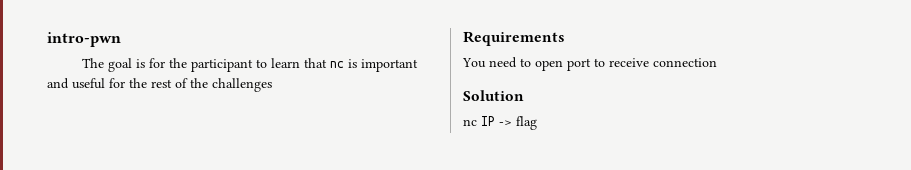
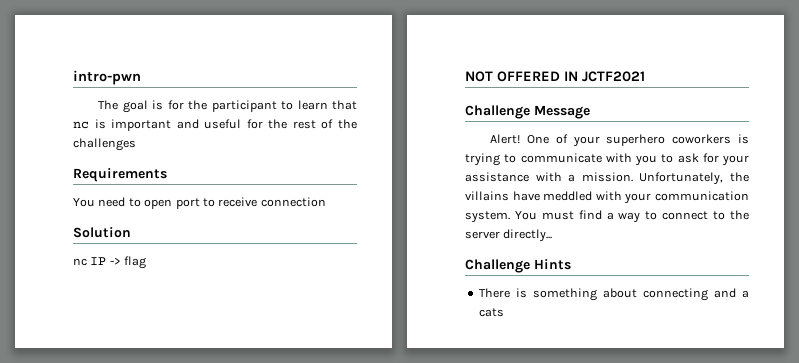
(537, 123) none -> [465,71,645,82] [465,105,590,119] [490,134,749,147] [465,153,749,166] [465,172,749,185] [465,191,749,204] [465,210,749,223] [465,229,553,242] [465,259,571,273] [478,288,749,301] [478,308,504,317] // NOT OFFERED IN JCTF2021 // Challenge Message // Alert! One of your superhero coworkers is trying to communicate with you to ask for your assistance with a mission. Unfortunately, the villains have meddled with your communication system. You must find a way to connect to the server directly... // Challenge Hints // There is something about connecting and a cats

